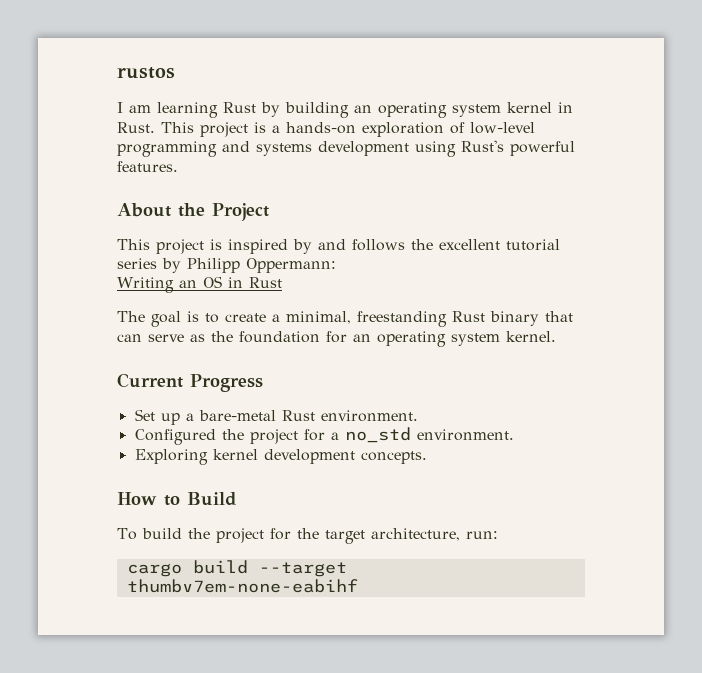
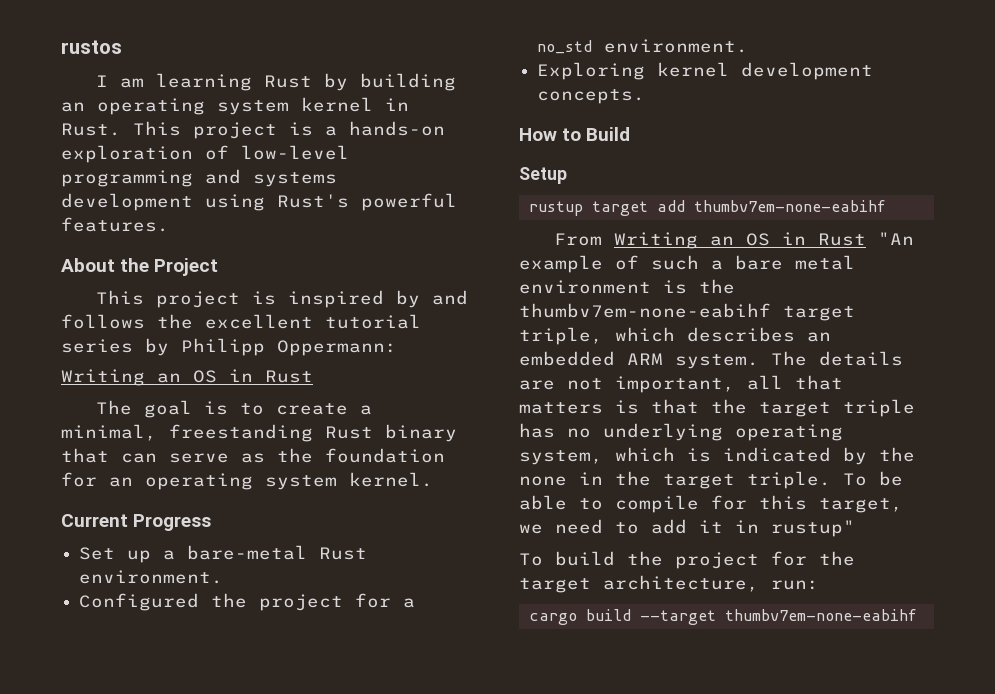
(237, 499) none -> [519,167,567,184] [528,200,886,216] [553,232,914,249] [519,255,855,273] [519,279,735,294] [519,303,855,321] [519,327,831,345] [519,351,903,369] [519,375,843,393] [519,399,915,417] [519,423,843,441] [519,447,915,465] [519,471,903,489] [519,495,903,513] [519,519,855,537] // Setup // rustup target add thumbv7em-none-eabihf // From Writing an OS in Rust "An example of such a bare metal environment is the thumbv7em-none-eabihf target triple, which describes an embedded ARM system. The details are not important, all that matters is that the target triple has no underlying operating system, which is indicated by the none in the target triple. To be able to compile for this target, we need to add it in rustup"

